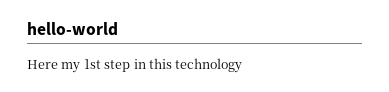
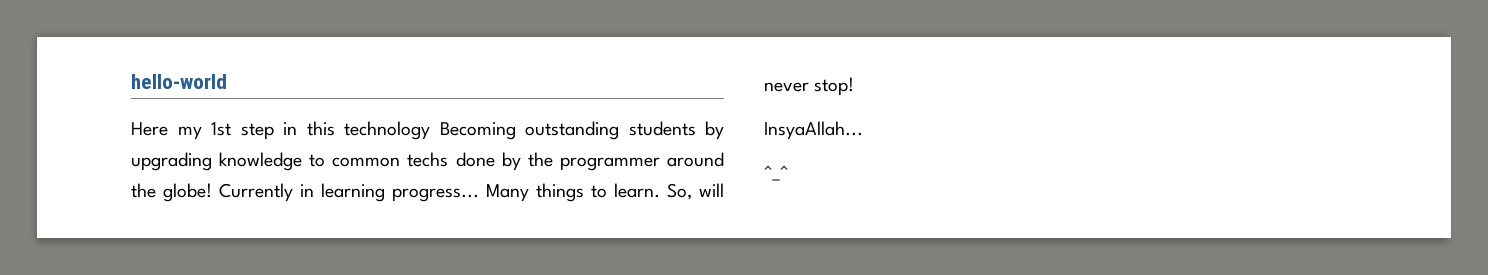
(243, 65) none -> [439,121,724,140] [131,152,724,171] [131,183,724,202] [764,77,855,96] [764,121,863,140] [764,165,788,181] Becoming outstanding students by upgrading knowledge to common techs done by the programmer around the globe! Currently in learning progress... Many things to learn. So, will never stop! // InsyaAllah... // ^_^

